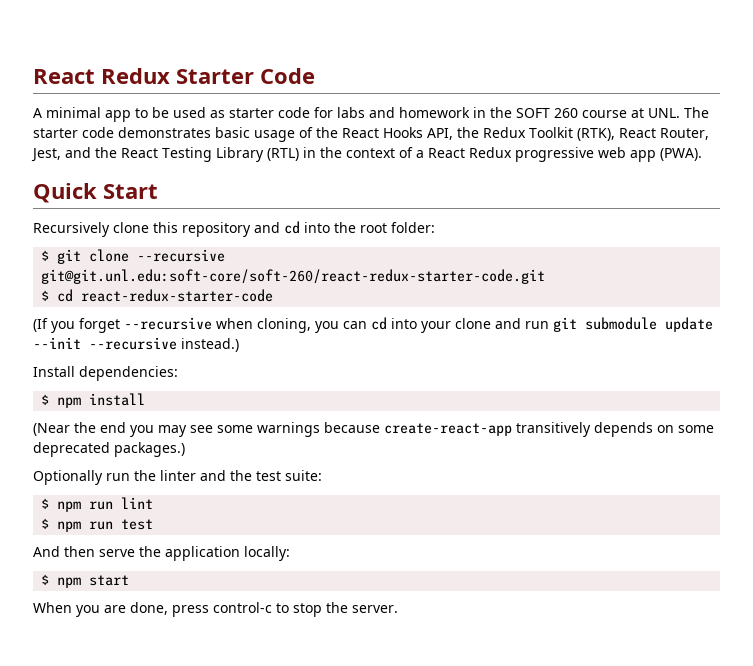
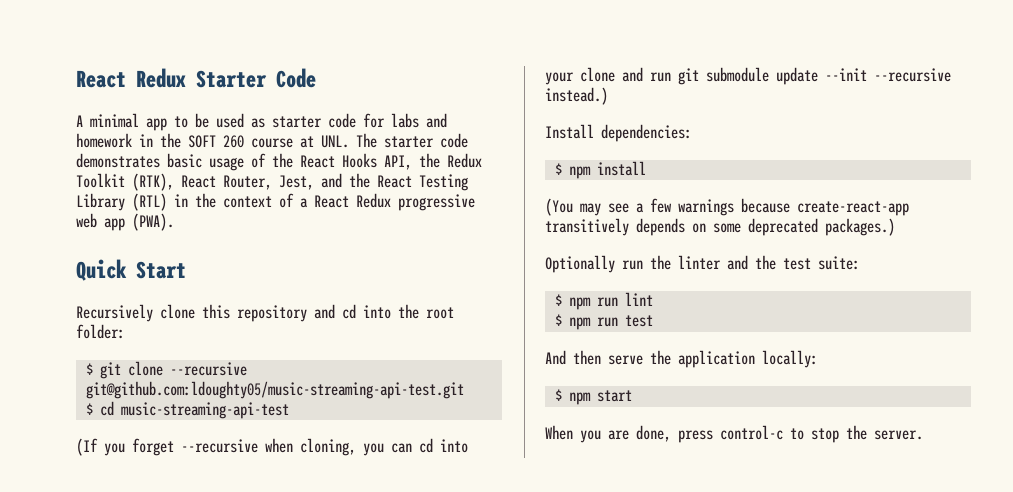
[41,269,546,284] git@git.unl.edu:soft-core/soft-260/react-redux-starter-code.git -> [85,381,464,399] git@github.com:ldoughty05/music-streaming-api-test.git
[81,289,274,302] react-redux-starter-code -> [120,402,289,419] music-streaming-api-test
[33,422,253,437] (Near the end you may see some -> [545,198,672,216] (You may see a few

